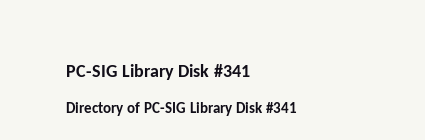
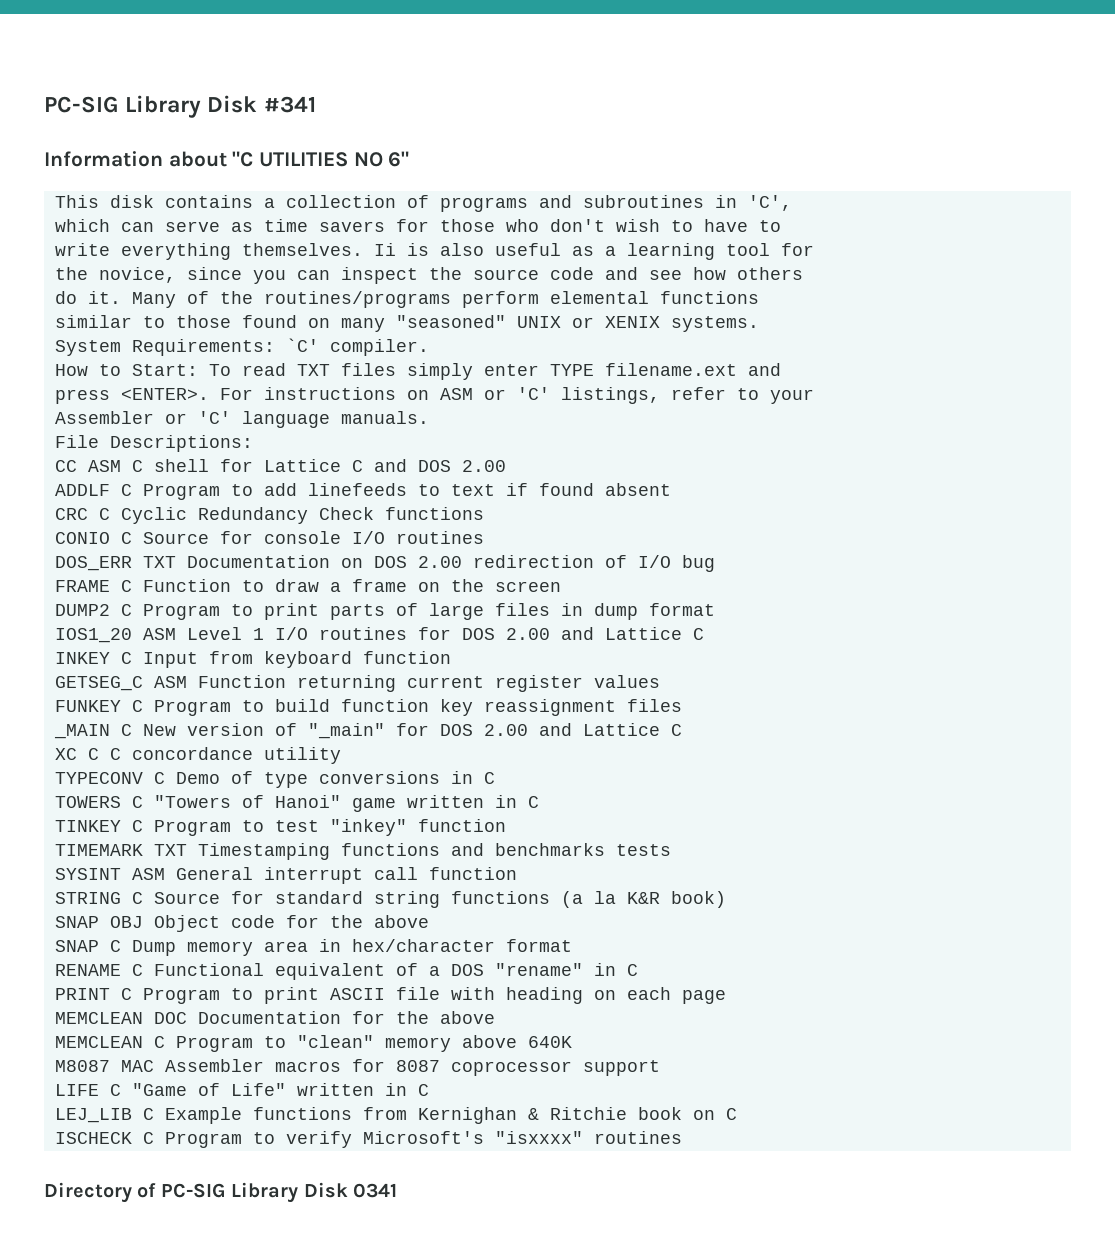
[66,64,251,80] PC-SIG Library Disk #341 -> [44,95,316,118] [44,151,410,167] [55,195,793,212] [55,219,782,232] [55,243,815,260] [55,267,804,284] [55,291,760,308] [55,315,760,332] [55,338,430,356] [55,363,782,380] [55,387,815,404] [55,411,430,428] [55,435,254,452] [55,459,507,472] [55,483,672,500] [55,507,485,524] [55,531,485,544] [55,555,716,572] [55,579,562,592] [55,603,716,620] [55,627,705,643] [55,651,452,668] [55,675,661,692] [55,699,683,716] [54,723,683,739] [55,747,342,764] [55,771,496,788] [55,795,540,812] [55,819,507,836] [55,843,672,860] [55,867,518,884] [55,891,727,908] [55,915,430,932] [55,939,573,956] [55,963,639,980] [55,987,727,1004] [55,1011,496,1024] [55,1035,573,1052] [55,1059,661,1076] [55,1083,430,1096] [55,1107,738,1124] [55,1131,683,1148] PC-SIG Library Disk #341 // Information about "C UTILITIES NO 6" // This disk contains a collection of programs and subroutines in 'C', // which can serve as time savers for those who don't wish to have to // write everything themselves. Ii is also useful as a learning tool for // the novice, since you can inspect the source code and see how others // do it. Many of the routines/programs perform elemental functions // similar to those found on many "seasoned" UNIX or XENIX systems. // System Requirements: `C' compiler. // How to Start: To read TXT files simply enter TYPE filename.ext and // press <ENTER>. For instructions on ASM or 'C' listings, refer to your // Assembler or 'C' language manuals. // File Descriptions: // CC ASM C shell for Lattice C and DOS 2.00 // ADDLF C Program to add linefeeds to text if found absent // CRC C Cyclic Redundancy Check functions // CONIO C Source for console I/O routines // DOS_ERR TXT Documentation on DOS 2.00 redirection of I/O bug // FRAME C Function to draw a frame on the screen // DUMP2 C Program to print parts of large files in dump format // IOS1_20 ASM Level 1 I/O routines for DOS 2.00 and Lattice C // INKEY C Input from keyboard function // GETSEG_C ASM Function returning current register values // FUNKEY C Program to build function key reassignment files // _MAIN C New version of "_main" for DOS 2.00 and Lattice C // XC C C concordance utility // TYPECONV C Demo of type conversions in C // TOWERS C "Towers of Hanoi" game written in C // TINKEY C Program to test "inkey" function // TIMEMARK TXT Timestamping functions and benchmarks tests // SYSINT ASM General interrupt call function // STRING C Source for standard string functions (a la K&R book) // SNAP OBJ Object code for the above // SNAP C Dump memory area in hex/character format // RENAME C Functional equivalent of a DOS "rename" in C // PRINT C Program to print ASCII file with heading on each page // MEMCLEAN DOC Documentation for the above // MEMCLEAN C Program to "clean" memory above 640K // M8087 MAC Assembler macros for 8087 coprocessor support // LIFE C "Game of Life" written in C // LEJ_LIB C Example functions from Kernighan & Ritchie book on C // ISCHECK C Program to verify Microsoft's "isxxxx" routines
[266,102,298,113] #341 -> [353,1183,397,1198] 0341

